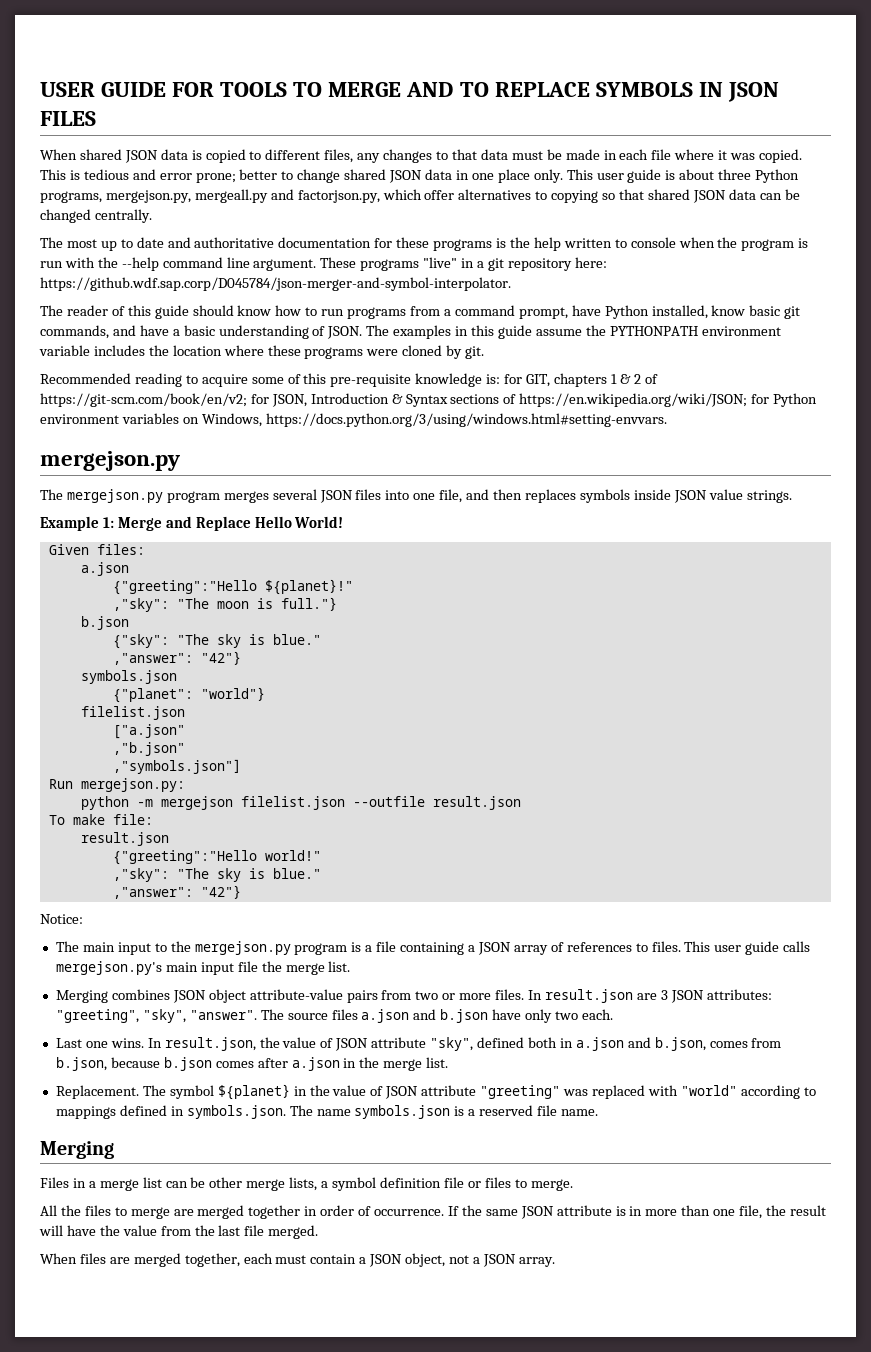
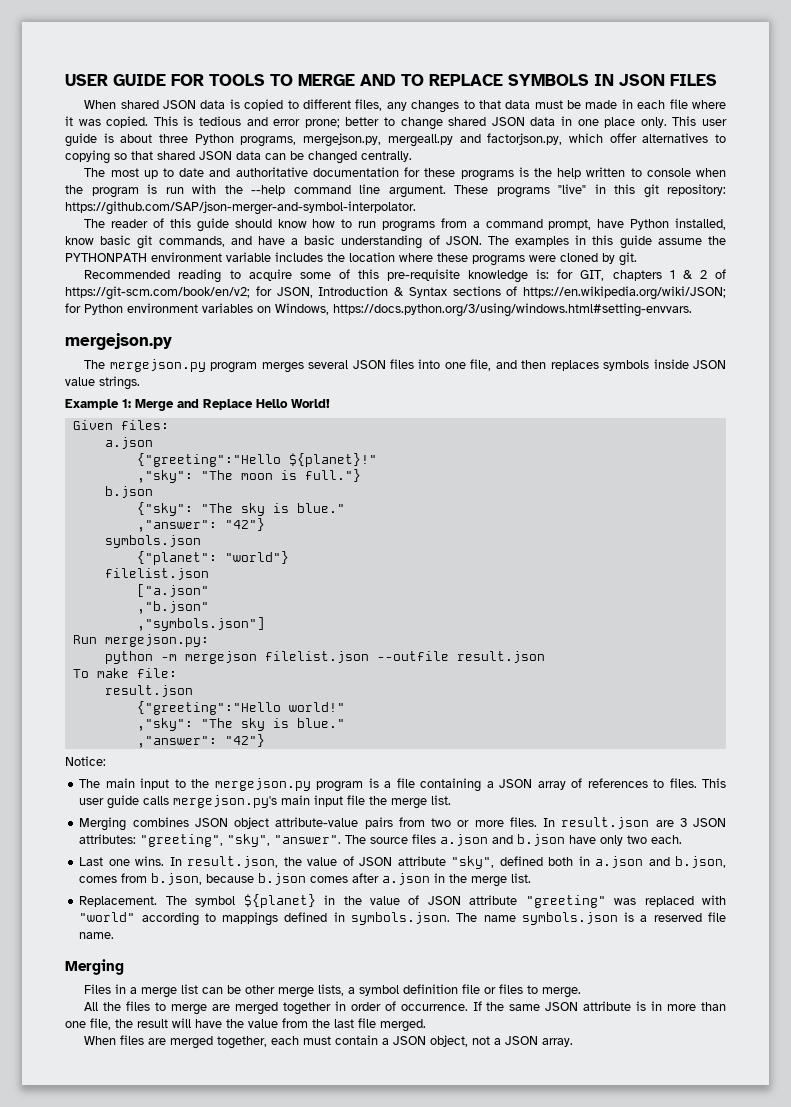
[477,257,607,271] [40,277,511,291] a git repository here: https://github.wdf.sap.corp/D045784/json-merger-and-symbol-interpolator. -> [614,184,726,198] [65,201,416,215] this git repository: https://github.com/SAP/json-merger-and-symbol-interpolator.

